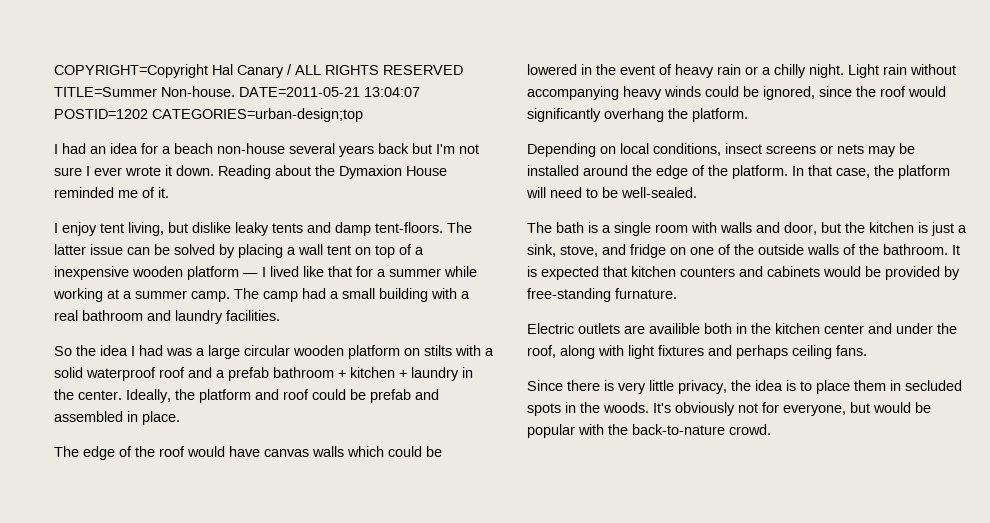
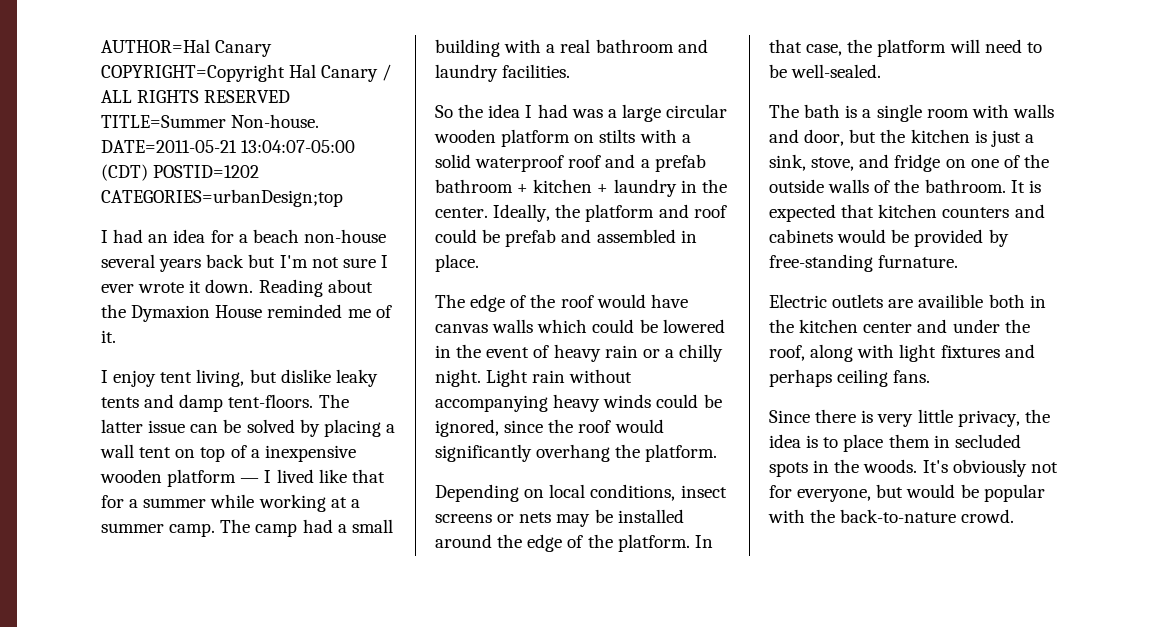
(54, 71) none -> [101,39,273,57] AUTHOR=Hal Canary
[364,87,420,97] [54,108,363,122] 13:04:07 POSTID=1202 CATEGORIES=urban-design;top -> [241,140,356,153] [101,164,260,181] [101,189,343,207] 13:04:07-05:00 (CDT) POSTID=1202 CATEGORIES=urbanDesign;top

